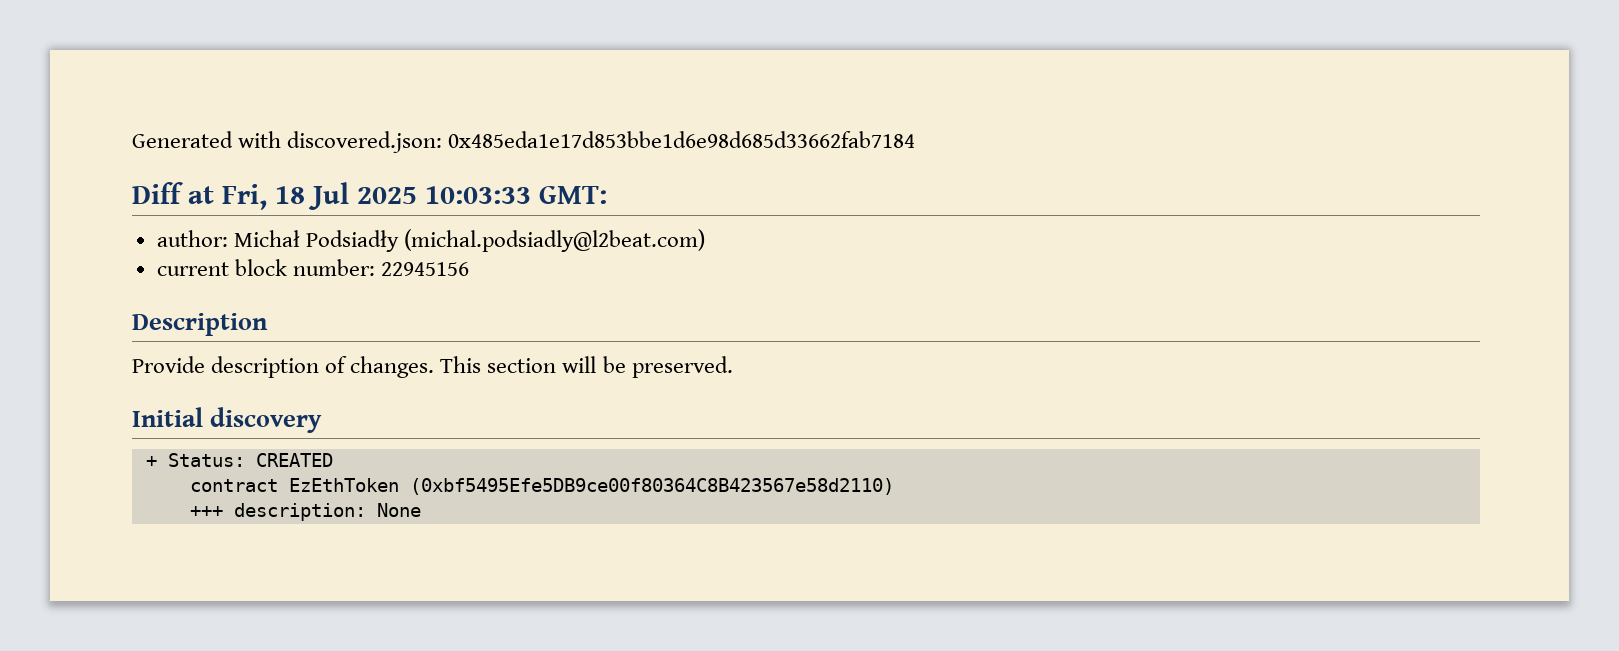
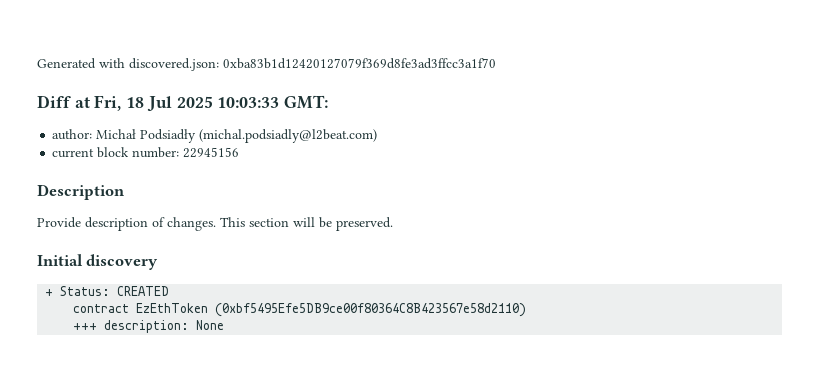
[448,131,916,148] 0x485eda1e17d853bbe1d6e98d685d33662fab7184 -> [223,58,496,69] 0xba83b1d12420127079f369d8fe3ad3ffcc3a1f70

